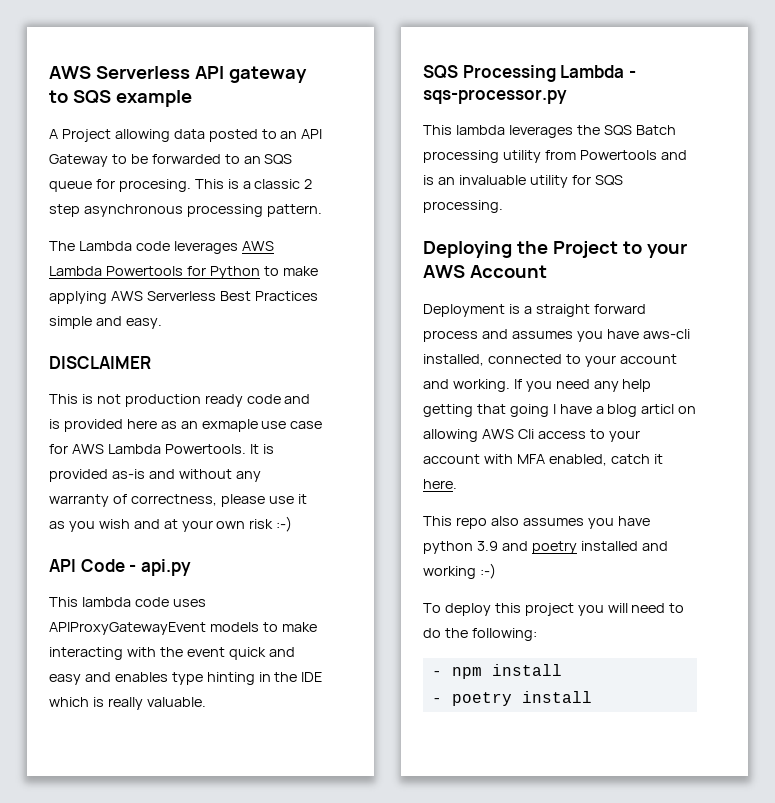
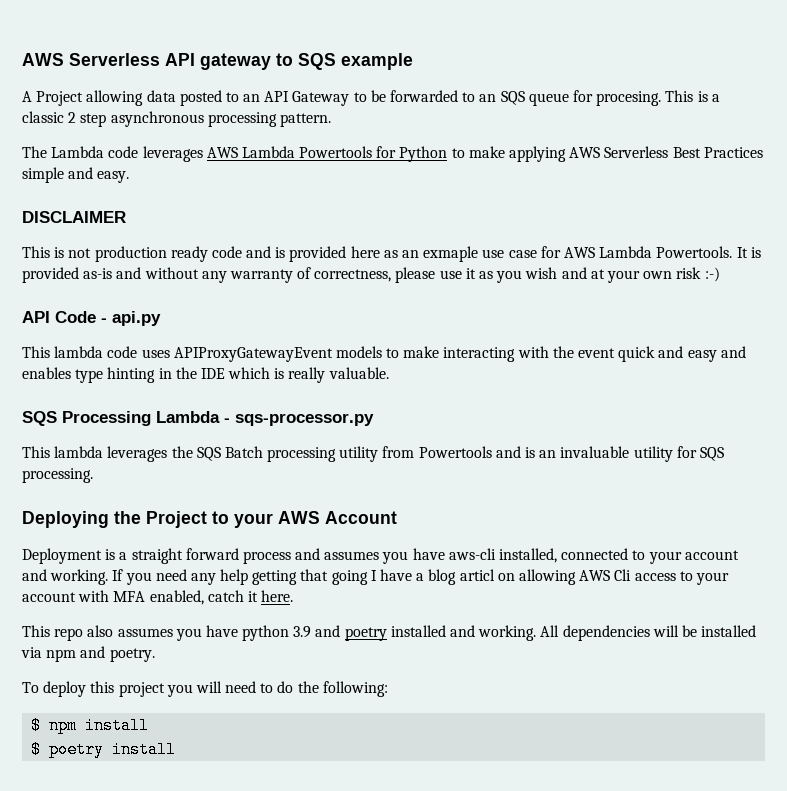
[423,563,496,579] working :-) -> [478,625,757,641] [21,646,155,662] working. All dependencies will be installed via npm and poetry.
[431,671,442,676] - -> [31,717,42,734] $
[431,698,442,703] - -> [31,741,42,758] $

